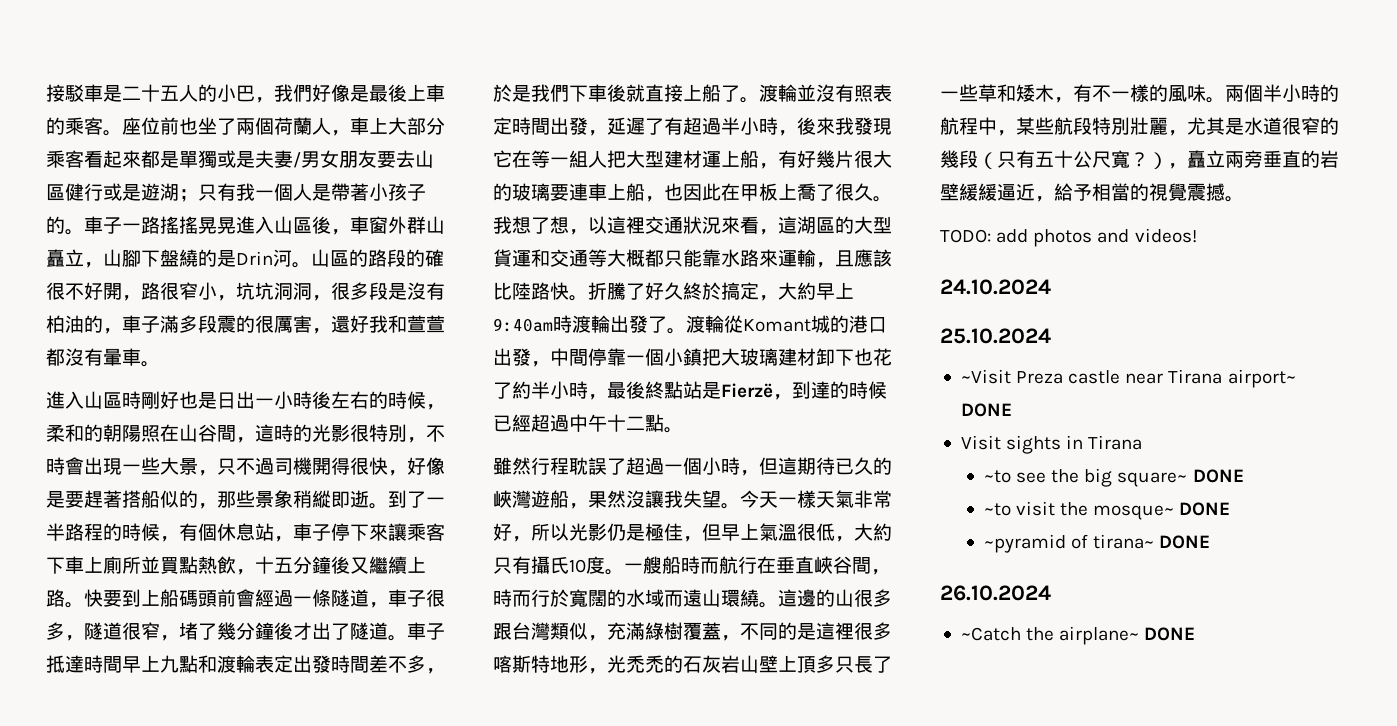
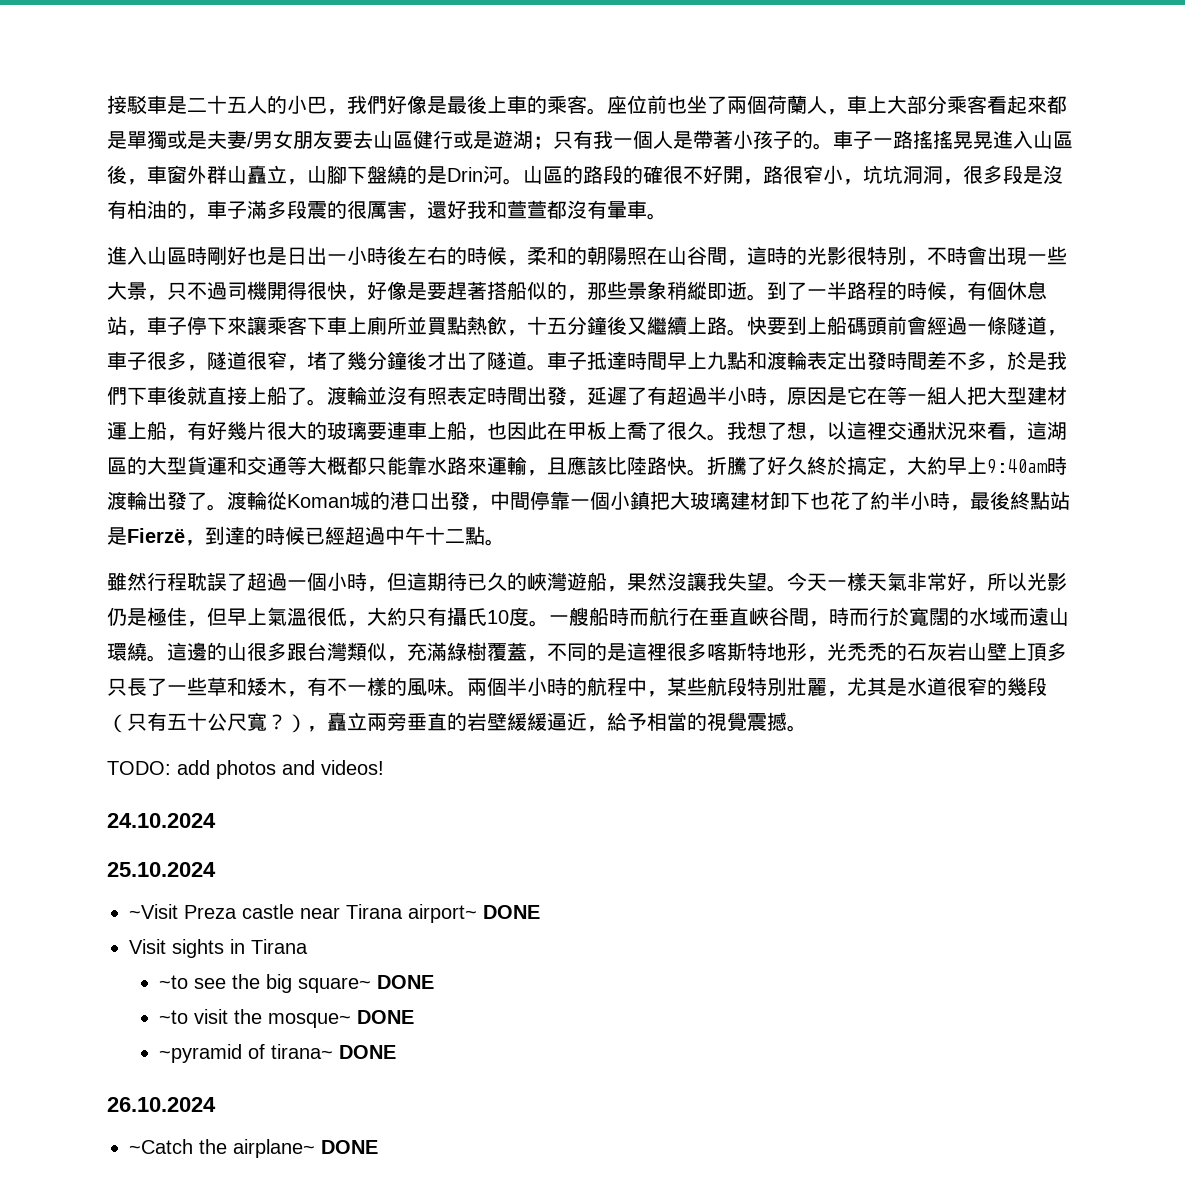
[797,117,892,135] 後來我發現 -> [787,387,847,405] 原因是
[743,319,811,332] Komant -> [287,494,350,508] Koman

